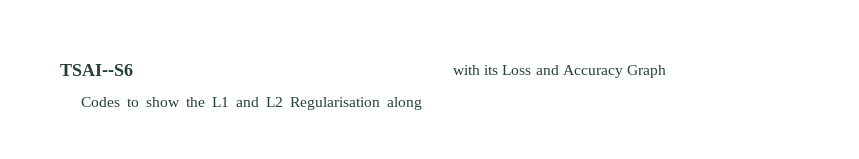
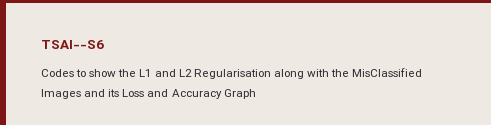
(480, 70) none -> [331,68,423,77] [41,89,106,99] the MisClassified Images and

